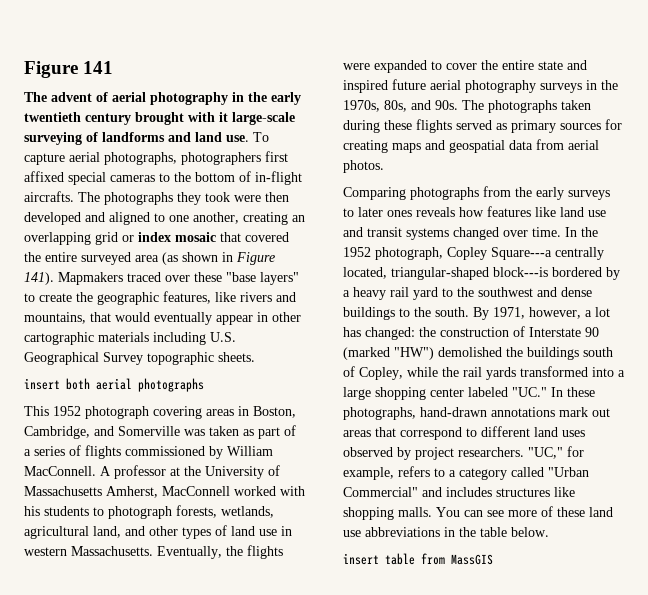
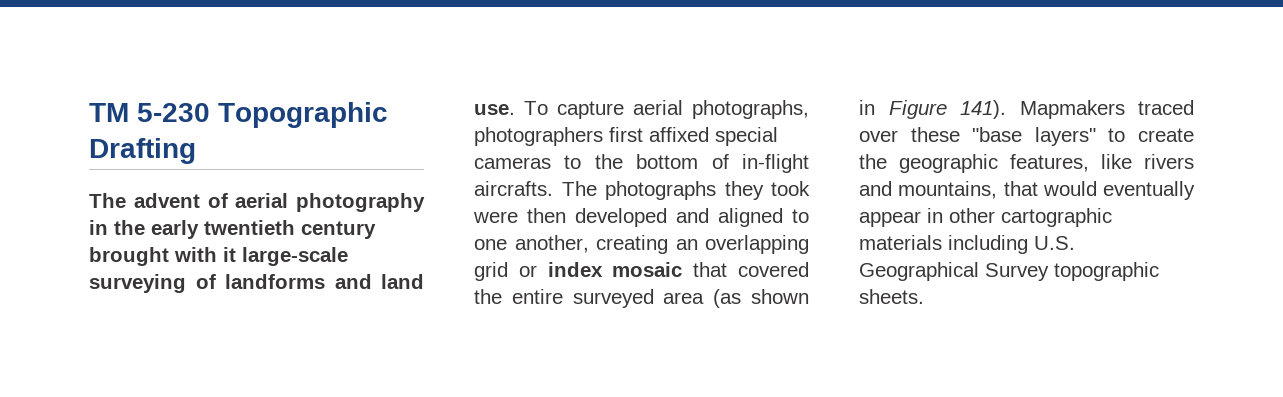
[24,61,114,78] Figure 141 -> [89,102,388,128] [89,138,196,164] TM 5-230 Topographic Drafting
[24,378,204,392] [24,406,296,419] [24,425,296,439] [24,445,273,459] [24,465,280,479] [24,486,305,498] [24,505,274,519] [24,525,292,539] [24,545,283,559] [343,60,587,73] [343,79,618,93] [343,100,591,113] [343,119,622,133] [343,139,599,153] [343,160,384,173] [343,186,610,200] [343,206,606,217] [343,227,598,240] [343,247,604,260] [343,267,620,280] [343,287,592,300] [343,307,610,320] [343,326,599,340] [343,347,613,360] [343,366,625,380] [343,387,595,400] [343,407,610,420] [343,426,585,440] [343,446,584,460] [343,466,589,480] [343,487,575,497] [343,506,613,520] [343,527,549,537] [343,553,493,565] // insert both aerial photographs // This 1952 photograph covering areas in Boston, Cambridge, and Somerville was taken as part of a series of flights commissioned by William MacConnell. A professor at the University of Massachusetts Amherst, MacConnell worked with his students to photograph forests, wetlands, agricultural land, and other types of land use in western Massachusetts. Eventually, the flights were expanded to cover the entire state and inspired future aerial photography surveys in the 1970s, 80s, and 90s. The photographs taken during these flights served as primary sources for creating maps and geospatial data from aerial photos. // Comparing photographs from the early surveys to later ones reveals how features like land use and transit systems changed over time. In the 1952 photograph, Copley Square---a centrally located, triangular-shaped block---is bordered by a heavy rail yard to the southwest and dense buildings to the south. By 1971, however, a lot has changed: the construction of Interstate 90 (marked "HW") demolished the buildings south of Copley, while the rail yards transformed into a large shopping center labeled "UC." In these photographs, hand-drawn annotations mark out areas that correspond to different land uses observed by project researchers. "UC," for example, refers to a category called "Urban Commercial" and includes structures like shopping malls. You can see more of these land use abbreviations in the table below. // insert table from MassGIS -> (924, 296) none

